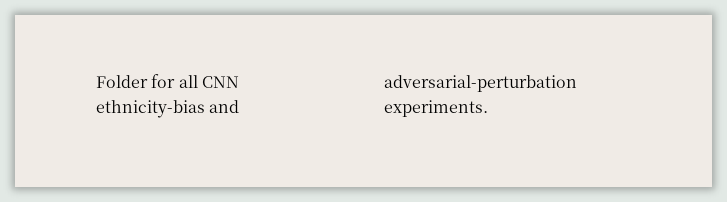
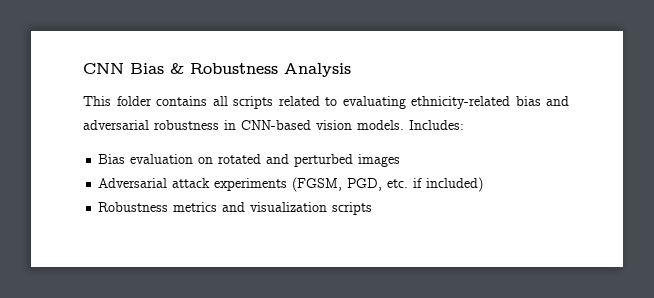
[96,74,239,88] [96,100,240,118] [384,75,577,92] [384,100,488,117] Folder for all CNN ethnicity-bias and adversarial-perturbation experiments. -> [83,63,351,77] [83,96,569,109] [83,120,464,130] [98,154,401,167] [98,177,484,192] [98,202,373,215] CNN Bias & Robustness Analysis // This folder contains all scripts related to evaluating ethnicity-related bias and adversarial robustness in CNN-based vision models. Includes: // Bias evaluation on rotated and perturbed images // Adversarial attack experiments (FGSM, PGD, etc. if included) // Robustness metrics and visualization scripts

